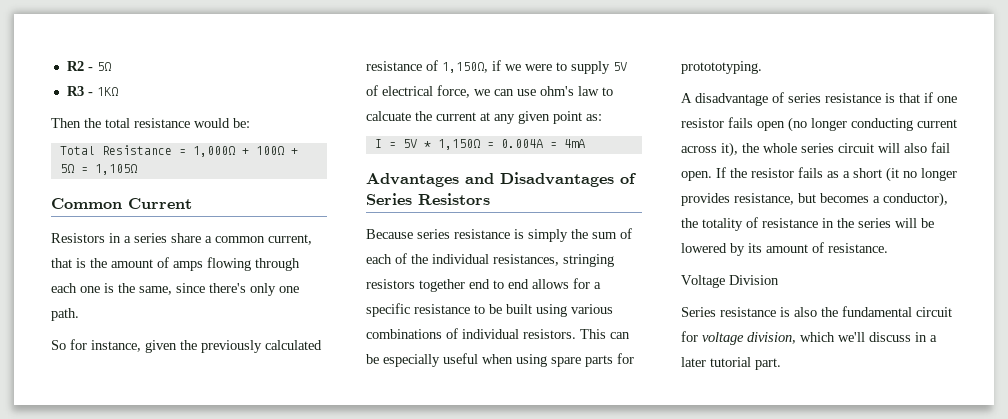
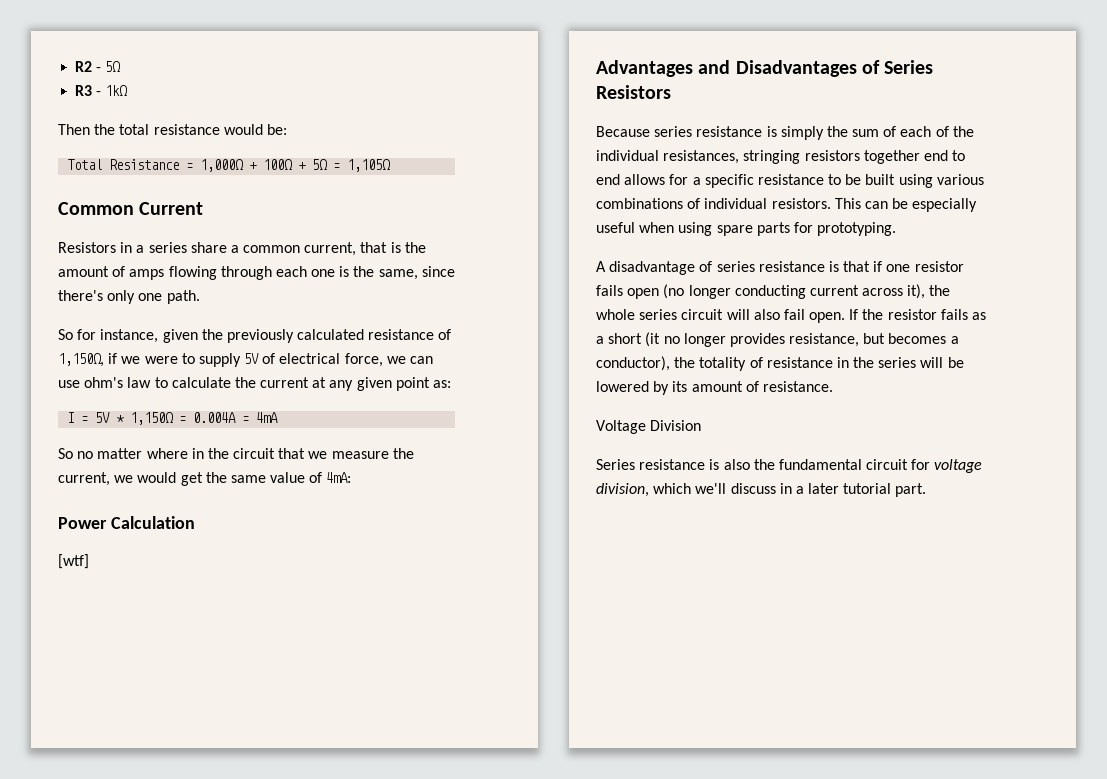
[96,87,118,96] 1KΩ -> [105,85,128,96] 1kΩ
[366,111,411,121] calcuate -> [171,377,231,388] calculate
(585, 143) none -> [58,448,414,459] [58,472,352,486] [58,516,195,529] [58,554,89,569] // So no matter where in the circuit that we measure the current, we would get the same value of 4mA: // Power Calculation // [wtf]
[681,61,762,74] protototyping. -> [817,222,897,236] prototyping.

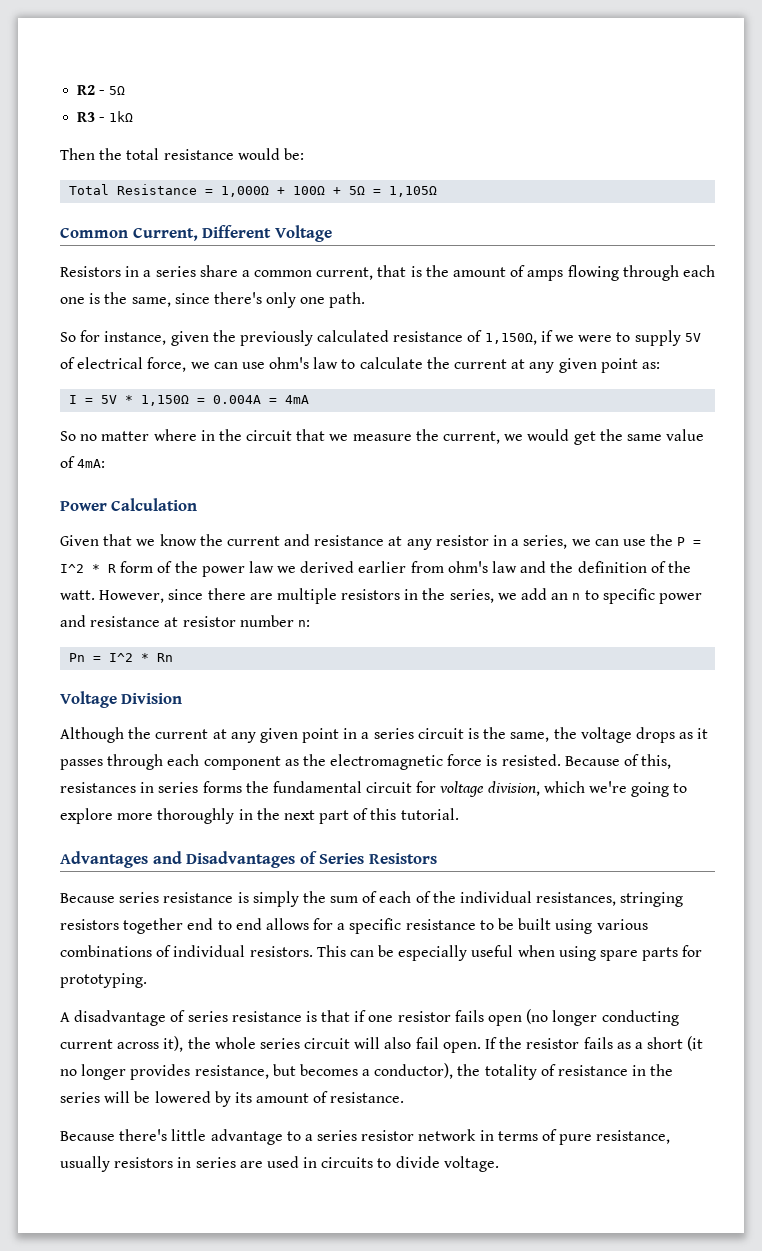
[139,202,204,215] Current -> [132,225,332,242] Current, Different Voltage
[58,554,89,569] [wtf] -> [60,534,702,550] [60,561,691,577] [60,588,702,604] [60,615,310,627] [69,653,174,662] [60,691,183,708] [60,727,709,743] [60,754,672,770] [60,781,688,797] [60,808,459,824] Given that we know the current and resistance at any resistor in a series, we can use the P = I^2 * R form of the power law we derived earlier from ohm's law and the definition of the watt. However, since there are multiple resistors in the series, we add an n to specific power and resistance at resistor number n: // Pn = I^2 * Rn // Voltage Division // Although the current at any given point in a series circuit is the same, the voltage drops as it passes through each component as the electromagnetic force is resisted. Because of this, resistances in series forms the fundamental circuit for voltage division, which we're going to explore more thoroughly in the next part of this tutorial.
[596,420,702,434] [596,459,983,473] [596,483,927,497] Voltage Division // Series resistance is also the fundamental circuit for voltage division, which we'll discuss in a later tutorial part. -> [60,1129,671,1145] [60,1156,499,1172] Because there's little advantage to a series resistor network in terms of pure resistance, usually resistors in series are used in circuits to divide voltage.

